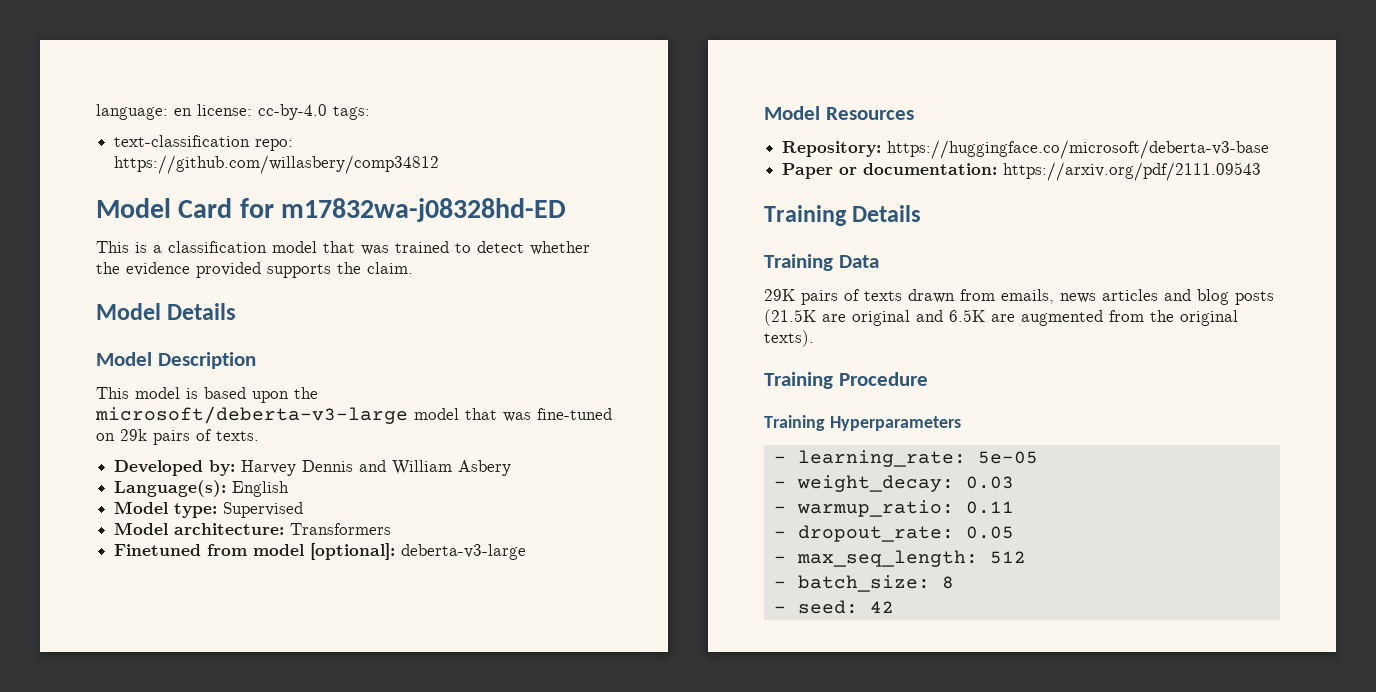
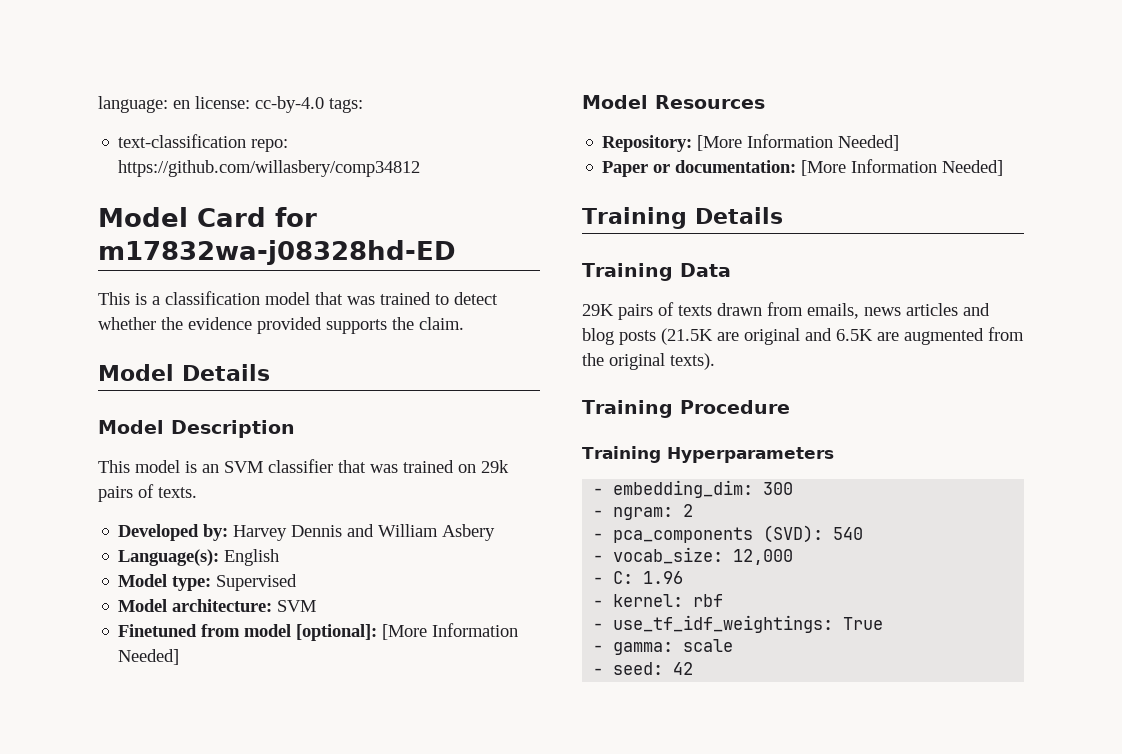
[204,387,318,403] [95,406,612,424] based upon the microsoft/deberta-v3-large model that was fine-tuned -> [202,459,454,473] an SVM classifier that was trained
[290,523,392,535] Transformers -> [277,600,317,612] SVM
[401,544,527,560] deberta-v3-large -> [382,623,519,640] [118,649,180,665] [More Information Needed]
[887,140,1270,159] https://huggingface.co/microsoft/deberta-v3-base -> [697,134,900,151] [More Information Needed]
[1003,162,1262,181] https://arxiv.org/pdf/2111.09543 -> [801,159,1004,176] [More Information Needed]
[797,450,1038,467] [773,475,1014,492] [773,500,1014,517] [773,525,1014,542] [773,550,1026,567] [773,575,954,592] learning_rate: 5e-05 // - weight_decay: 0.03 // - warmup_ratio: 0.11 // - dropout_rate: 0.05 // - max_seq_length: 512 // - batch_size: 8 -> [613,480,794,498] [593,504,694,520] [593,525,864,543] [593,547,794,565] [593,571,684,584] [593,594,724,607] [593,615,884,633] [593,639,734,655] embedding_dim: 300 // - ngram: 2 // - pca_components (SVD): 540 // - vocab_size: 12,000 // - C: 1.96 // - kernel: rbf // - use_tf_idf_weightings: True // - gamma: scale

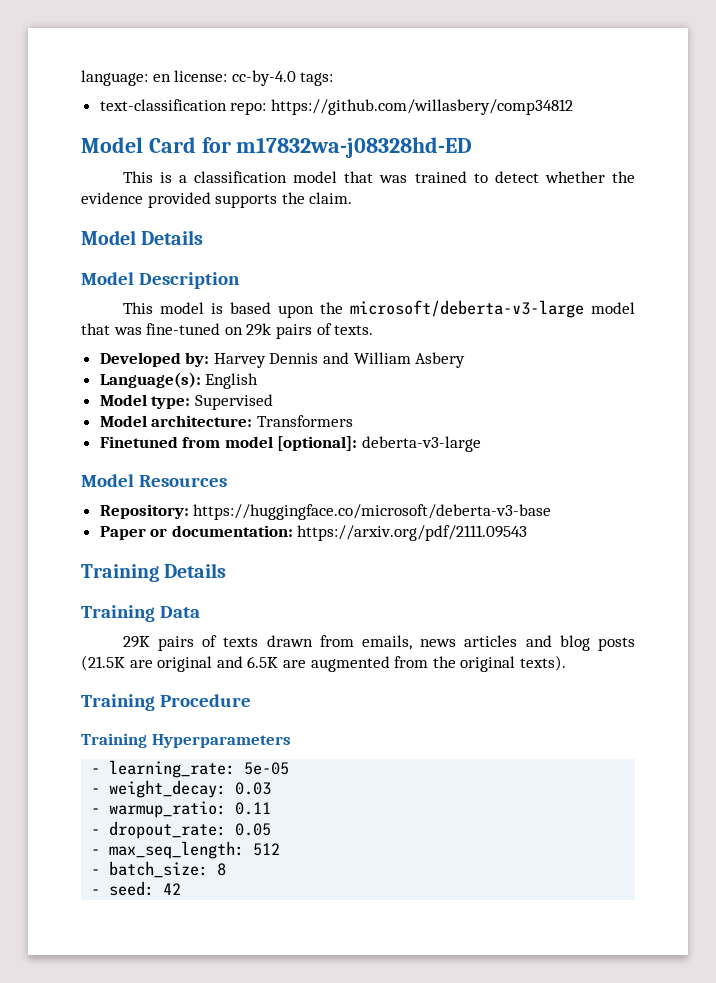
[202,459,454,473] an SVM classifier that was trained -> [229,300,635,318] [81,323,221,335] based upon the microsoft/deberta-v3-large model that was fine-tuned
[277,600,317,612] SVM -> [256,415,353,427] Transformers
[382,623,519,640] [118,649,180,665] [More Information Needed] -> [362,436,482,452] deberta-v3-large
[697,134,900,151] [More Information Needed] -> [193,504,552,520] https://huggingface.co/microsoft/deberta-v3-base
[801,159,1004,176] [More Information Needed] -> [297,525,528,541] https://arxiv.org/pdf/2111.09543
[613,480,794,498] [593,504,694,520] [593,525,864,543] [593,547,794,565] [593,571,684,584] [593,594,724,607] [593,615,884,633] [593,639,734,655] embedding_dim: 300 // - ngram: 2 // - pca_components (SVD): 540 // - vocab_size: 12,000 // - C: 1.96 // - kernel: rbf // - use_tf_idf_weightings: True // - gamma: scale -> [109,760,290,778] [91,780,272,798] [91,801,272,818] [91,821,272,839] [91,841,281,859] [91,861,227,878] learning_rate: 5e-05 // - weight_decay: 0.03 // - warmup_ratio: 0.11 // - dropout_rate: 0.05 // - max_seq_length: 512 // - batch_size: 8

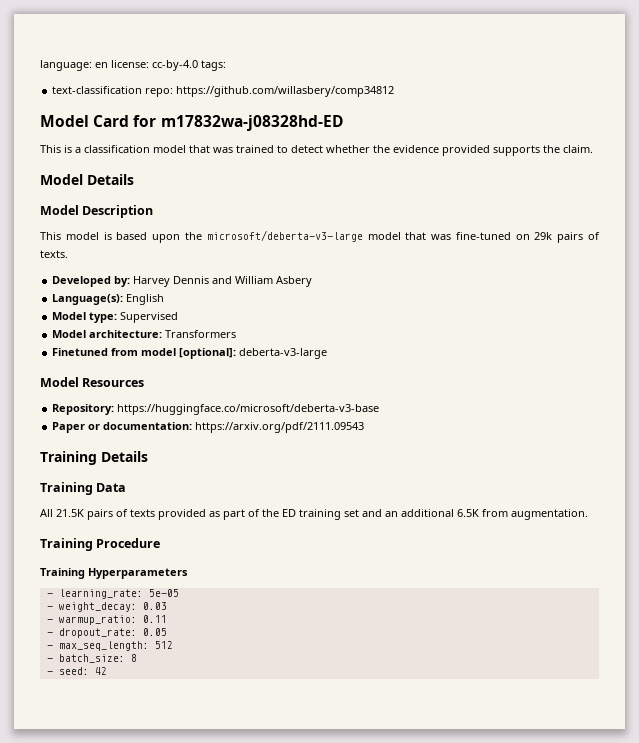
[122,636,150,648] 29K -> [40,509,84,517] All 21.5K
[266,635,635,651] [81,655,566,672] drawn from emails, news articles and blog posts (21.5K are original and 6.5K are augmented from the original texts). -> [158,509,588,520] provided as part of the ED training set and an additional 6.5K from augmentation.

